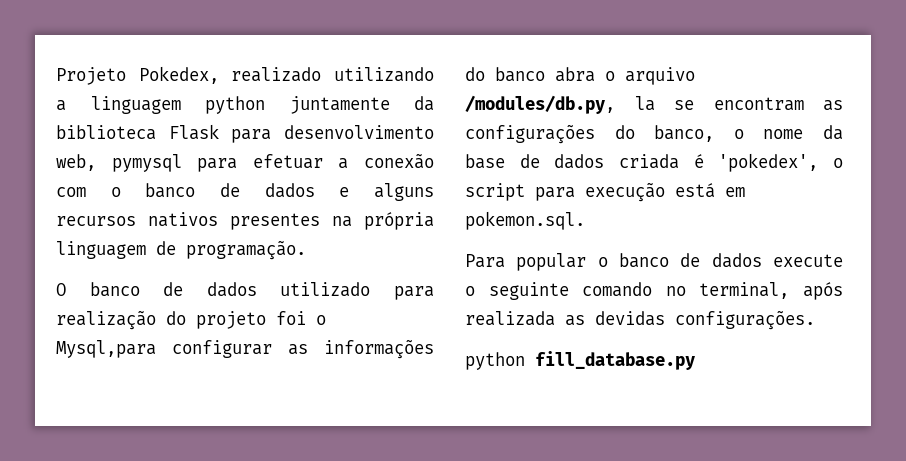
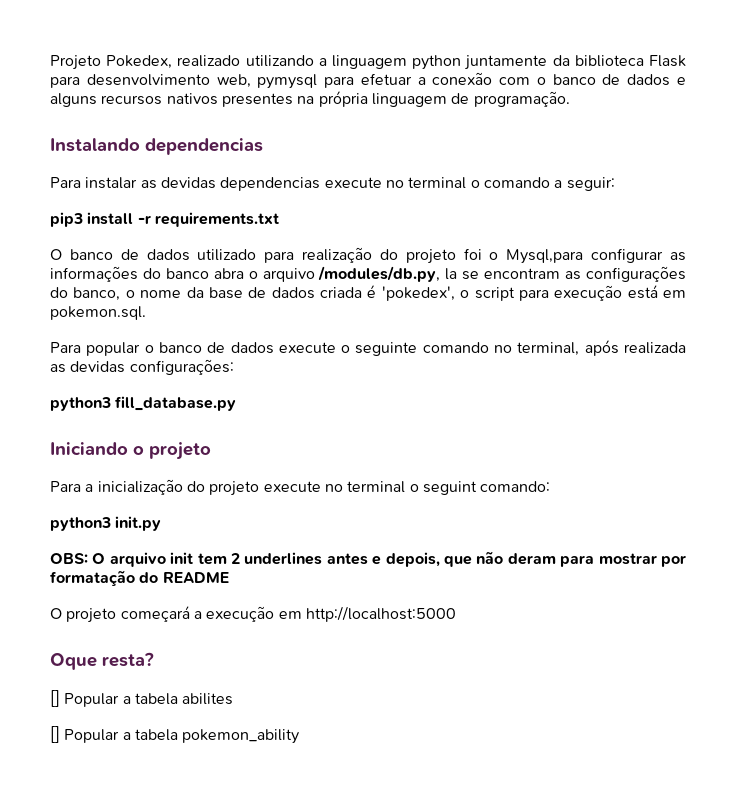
(306, 250) none -> [50,138,263,155] [50,177,615,191] [50,212,279,227] // Instalando dependencias // Para instalar as devidas dependencias execute no terminal o comando a seguir: // pip3 install -r requirements.txt
[675,310,815,330] [465,352,525,370] configurações. // python -> [129,359,234,375] [50,397,111,411] configurações: // python3
(695, 360) none -> [50,442,211,460] [50,479,551,496] [50,516,162,531] [50,551,686,567] [50,570,229,586] [50,606,456,623] [50,652,154,670] [50,690,234,707] [50,726,300,744] // Iniciando o projeto // Para a inicialização do projeto execute no terminal o seguint comando: // python3 init.py // OBS: O arquivo init tem 2 underlines antes e depois, que não deram para mostrar por formatação do README // O projeto começará a execução em http://localhost:5000 // Oque resta? // [] Popular a tabela abilites // [] Popular a tabela pokemon_ability

